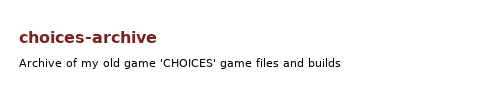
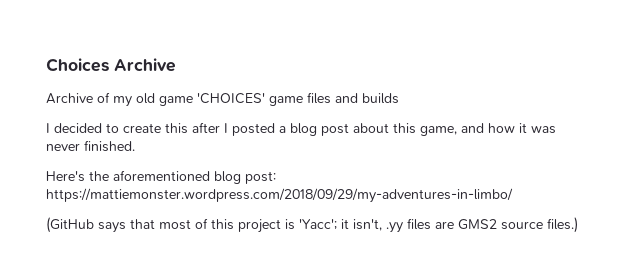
[19,31,157,43] choices-archive -> [46,58,176,72] Choices Archive
(341, 62) none -> [46,122,556,136] [46,140,135,152] [46,170,276,184] [46,188,513,203] [46,217,578,233] // I decided to create this after I posted a blog post about this game, and how it was never finished. // Here's the aforementioned blog post: https://mattiemonster.wordpress.com/2018/09/29/my-adventures-in-limbo/ // (GitHub says that most of this project is 'Yacc'; it isn't, .yy files are GMS2 source files.)

